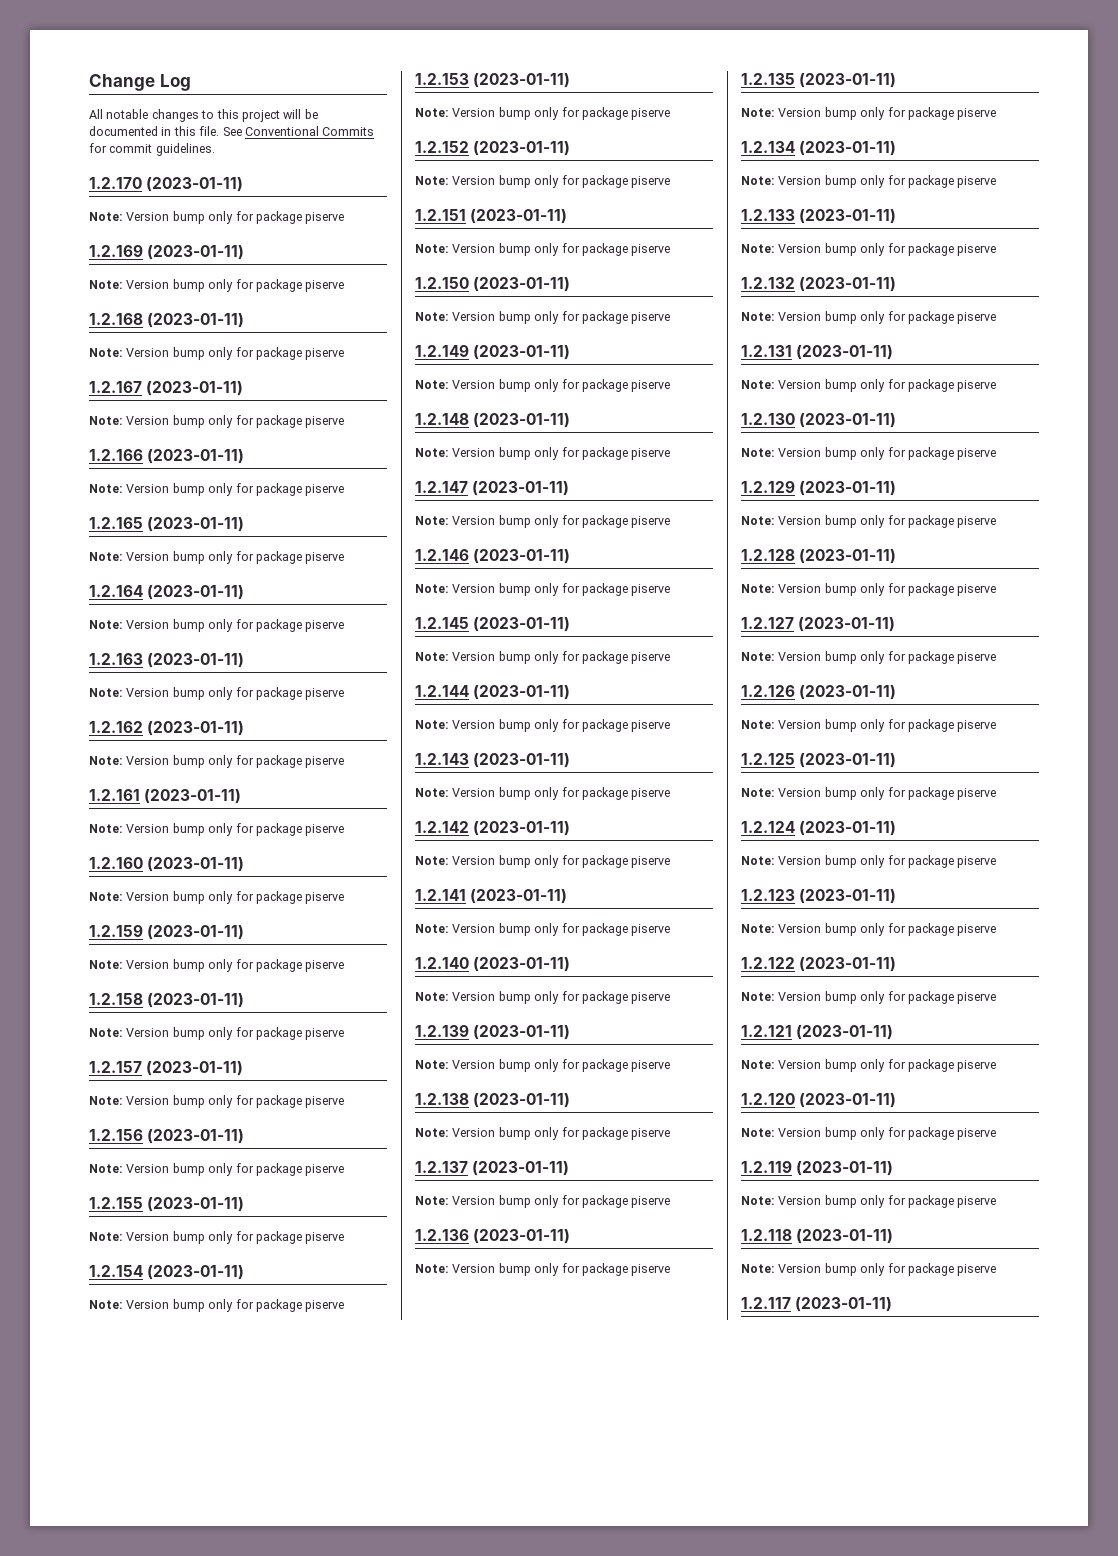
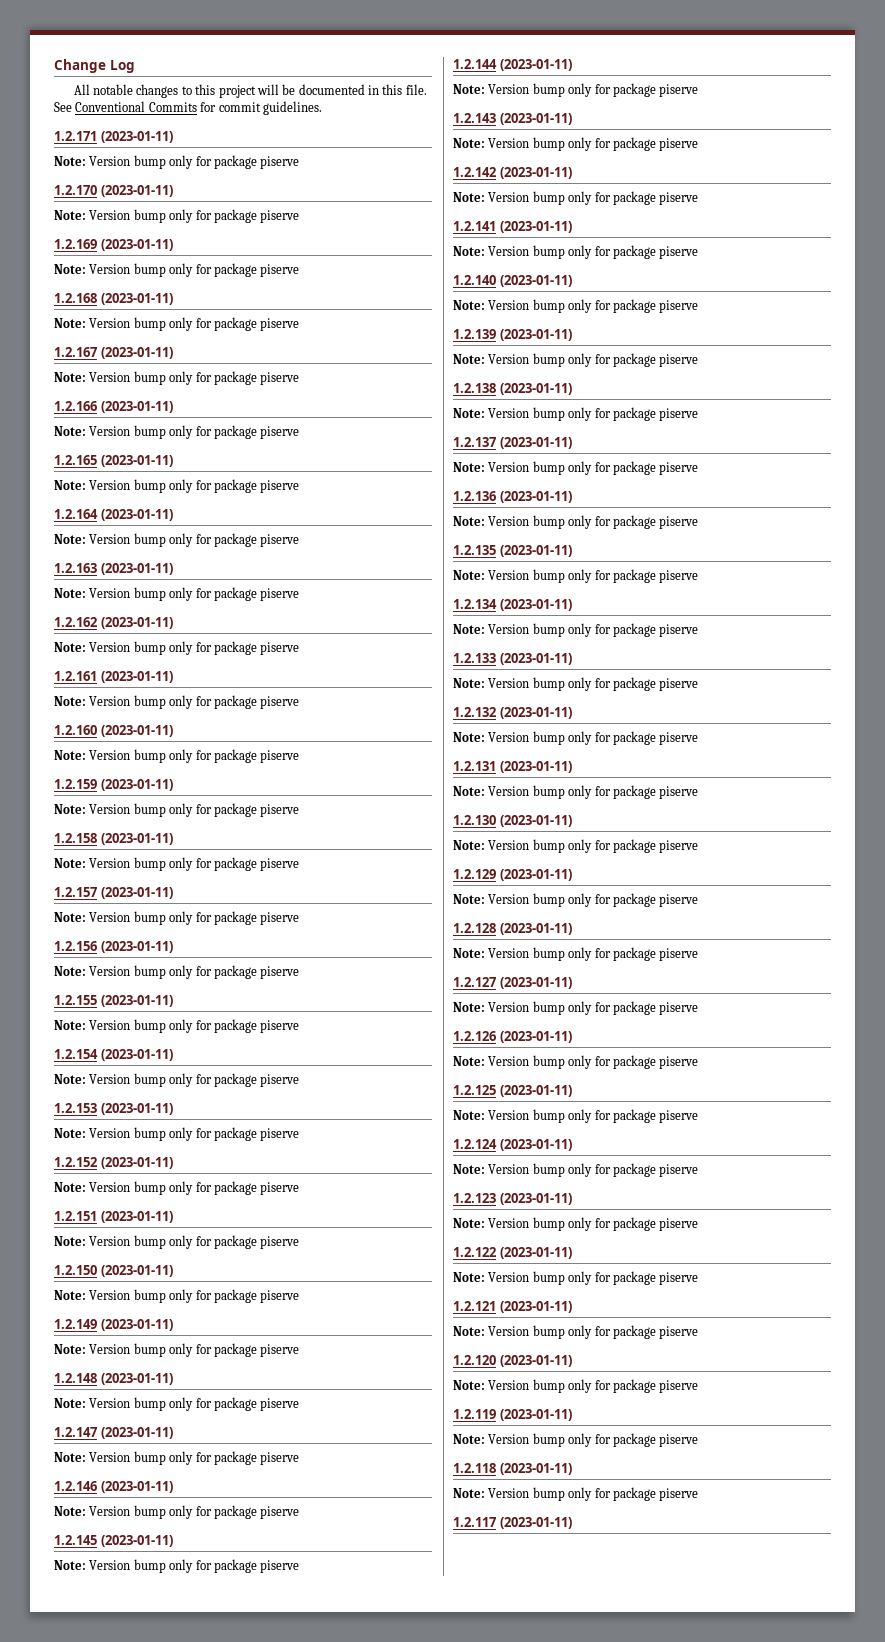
(215, 149) none -> [54,131,173,143] [54,155,300,169] // 1.2.171 (2023-01-11) // Note: Version bump only for package piserve

